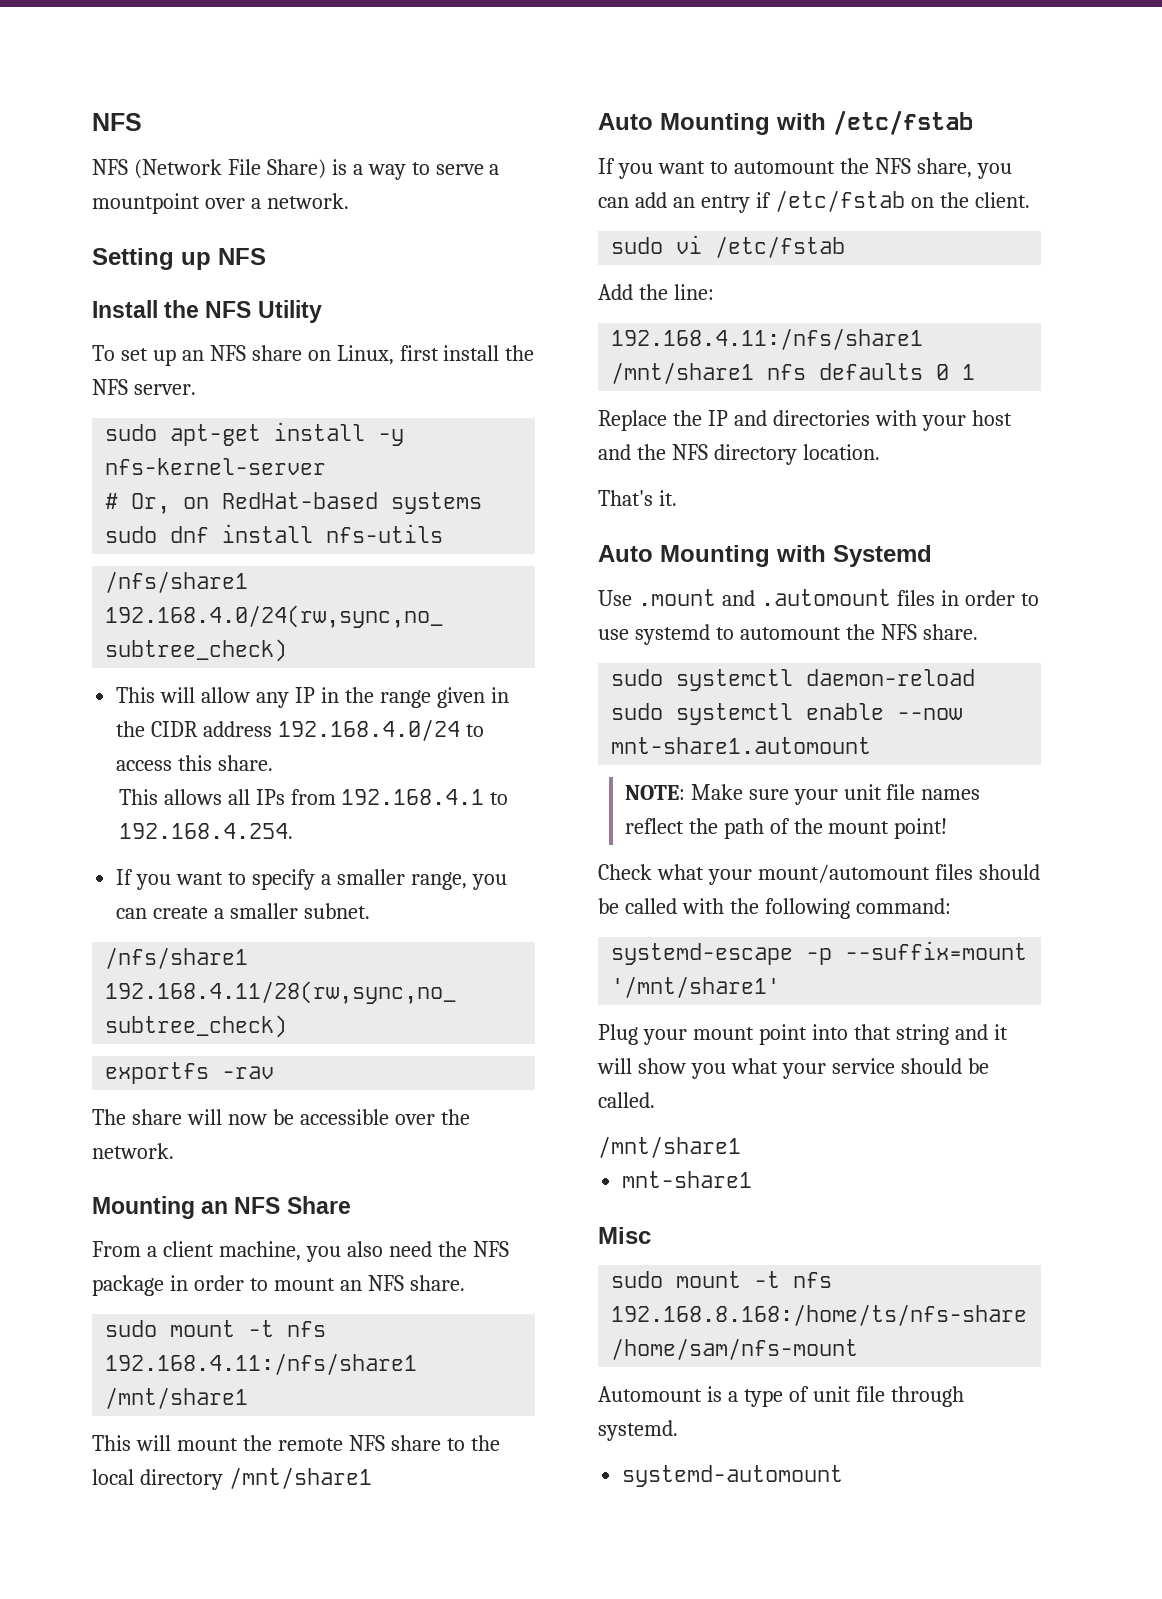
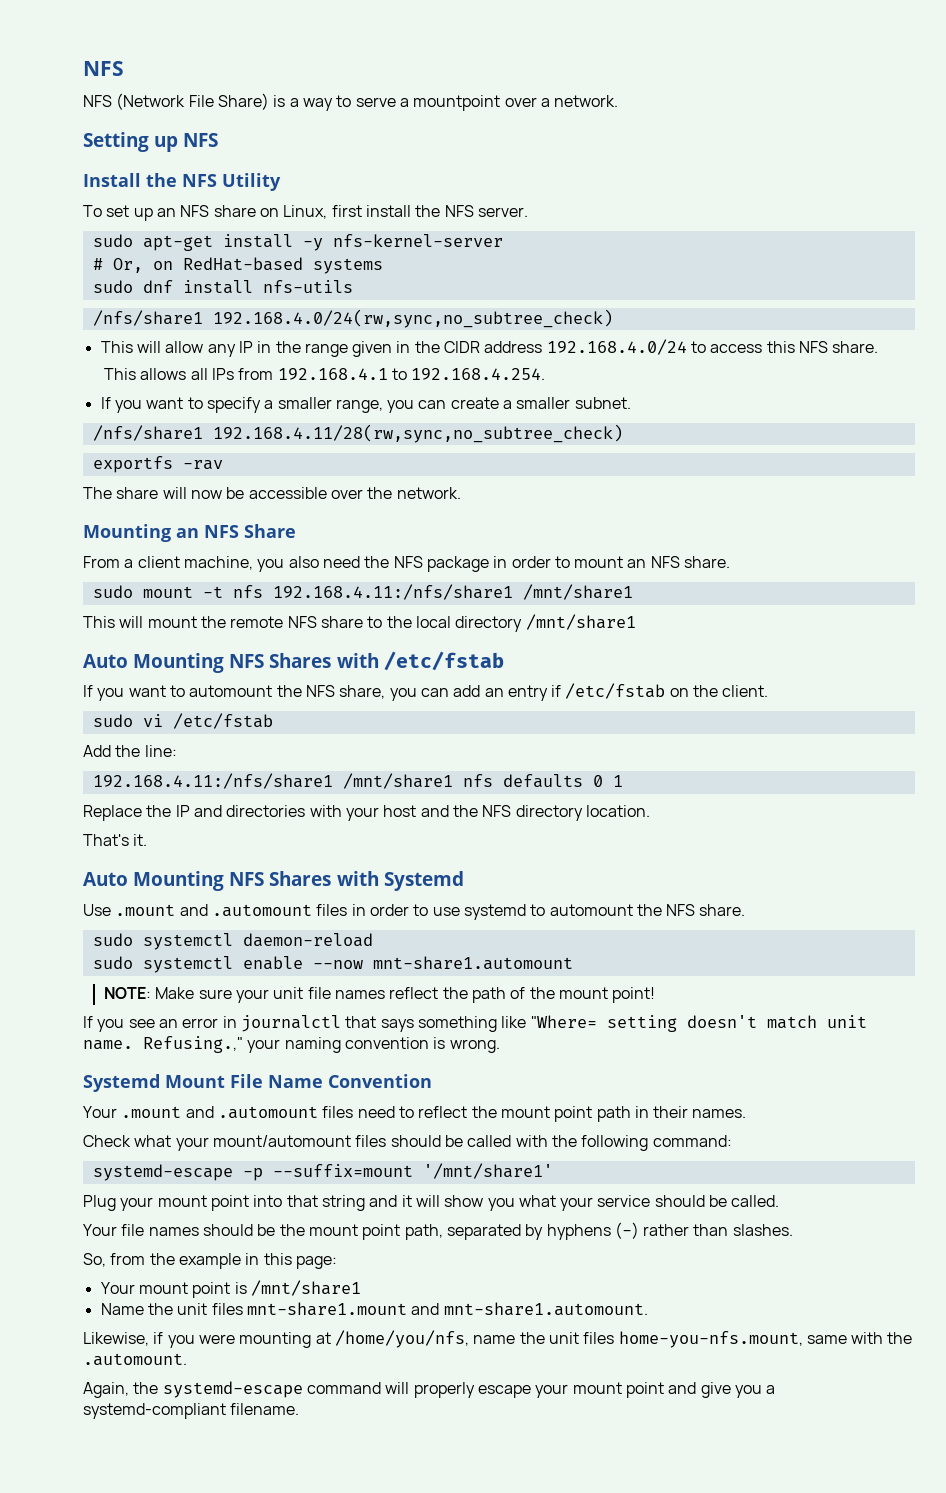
(213, 763) none -> [799,341,829,353] NFS
(770, 124) none -> [229,653,332,668] NFS Shares
(770, 556) none -> [229,871,332,886] NFS Shares
(948, 828) none -> [83,1015,867,1032] [83,1036,500,1053] [83,1074,432,1092] [83,1106,747,1122] // If you see an error in journalctl that says something like "Where= setting doesn't match unit name. Refusing.," your naming convention is wrong. // Systemd Mount File Name Convention // Your .mount and .automount files need to reflect the mount point path in their names.
[598,1136,741,1158] [622,1171,753,1188] [598,1227,651,1244] [611,1271,833,1288] [611,1304,1028,1326] [611,1338,859,1360] [598,1386,964,1407] [598,1420,678,1441] [622,1465,844,1487] /mnt/share1 // mnt-share1 // Misc // sudo mount -t nfs 192.168.8.168:/home/ts/nfs-share /home/sam/nfs-mount // Automount is a type of unit file through systemd. // systemd-automount -> [83,1222,793,1240] [83,1253,337,1269] [100,1280,361,1298] [100,1302,648,1316] [83,1330,913,1348] [83,1353,187,1366] [83,1381,776,1398] [83,1403,300,1419] Your file names should be the mount point path, separated by hyphens (-) rather than slashes. // So, from the example in this page: // Your mount point is /mnt/share1 // Name the unit files mnt-share1.mount and mnt-share1.automount. // Likewise, if you were mounting at /home/you/nfs, name the unit files home-you-nfs.mount, same with the .automount. // Again, the systemd-escape command will properly escape your mount point and give you a systemd-compliant filename.

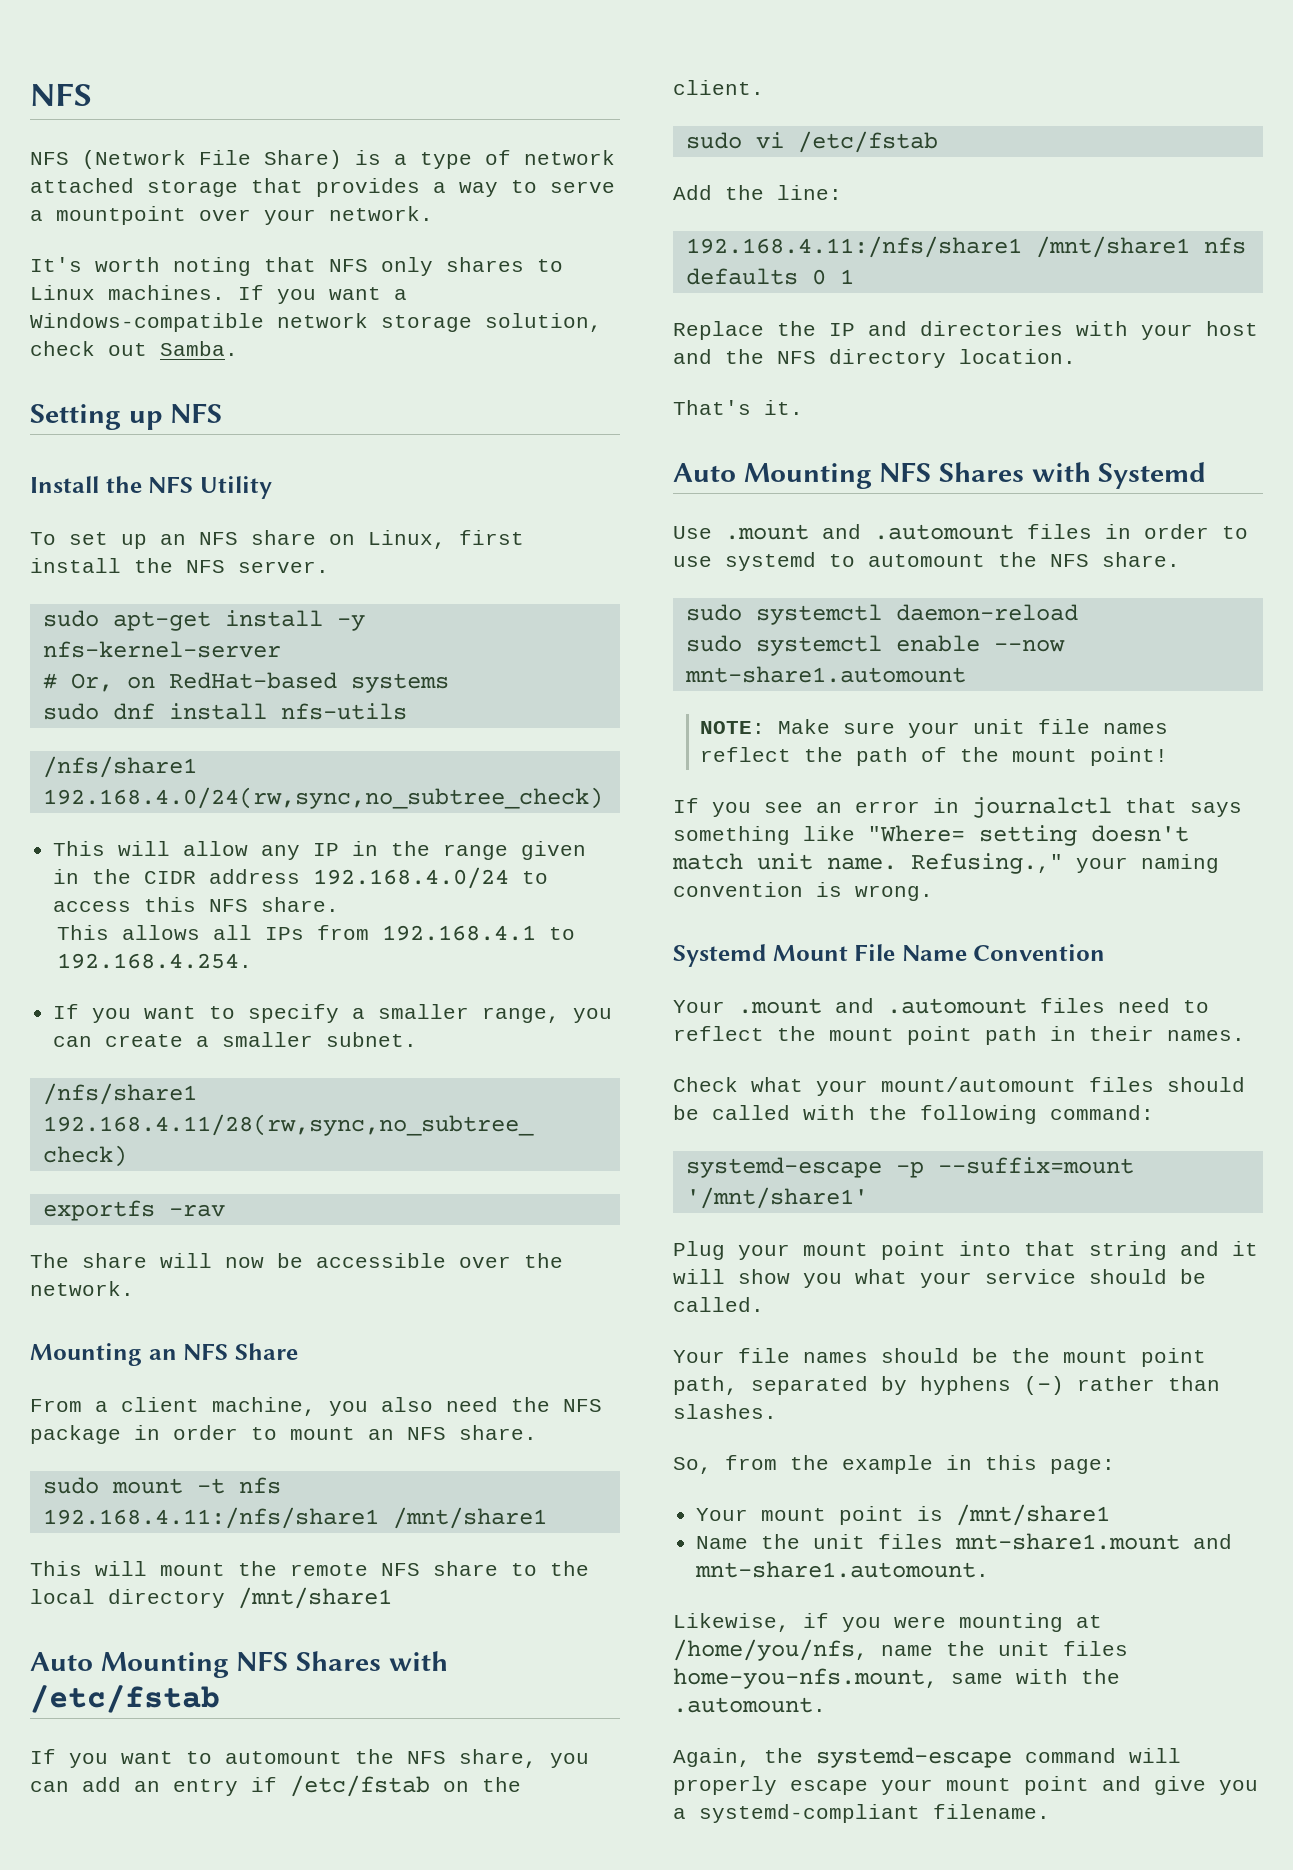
(299, 102) none -> [420,150,615,169] [30,178,446,197] type of network attached storage that provides a
[540,95,619,107] a network. -> [264,206,433,225] [30,257,563,276] [30,285,407,304] [30,313,602,332] [30,341,238,356] your network. // It's worth noting that NFS only shares to Linux machines. If you want a Windows-compatible network storage solution, check out Samba.

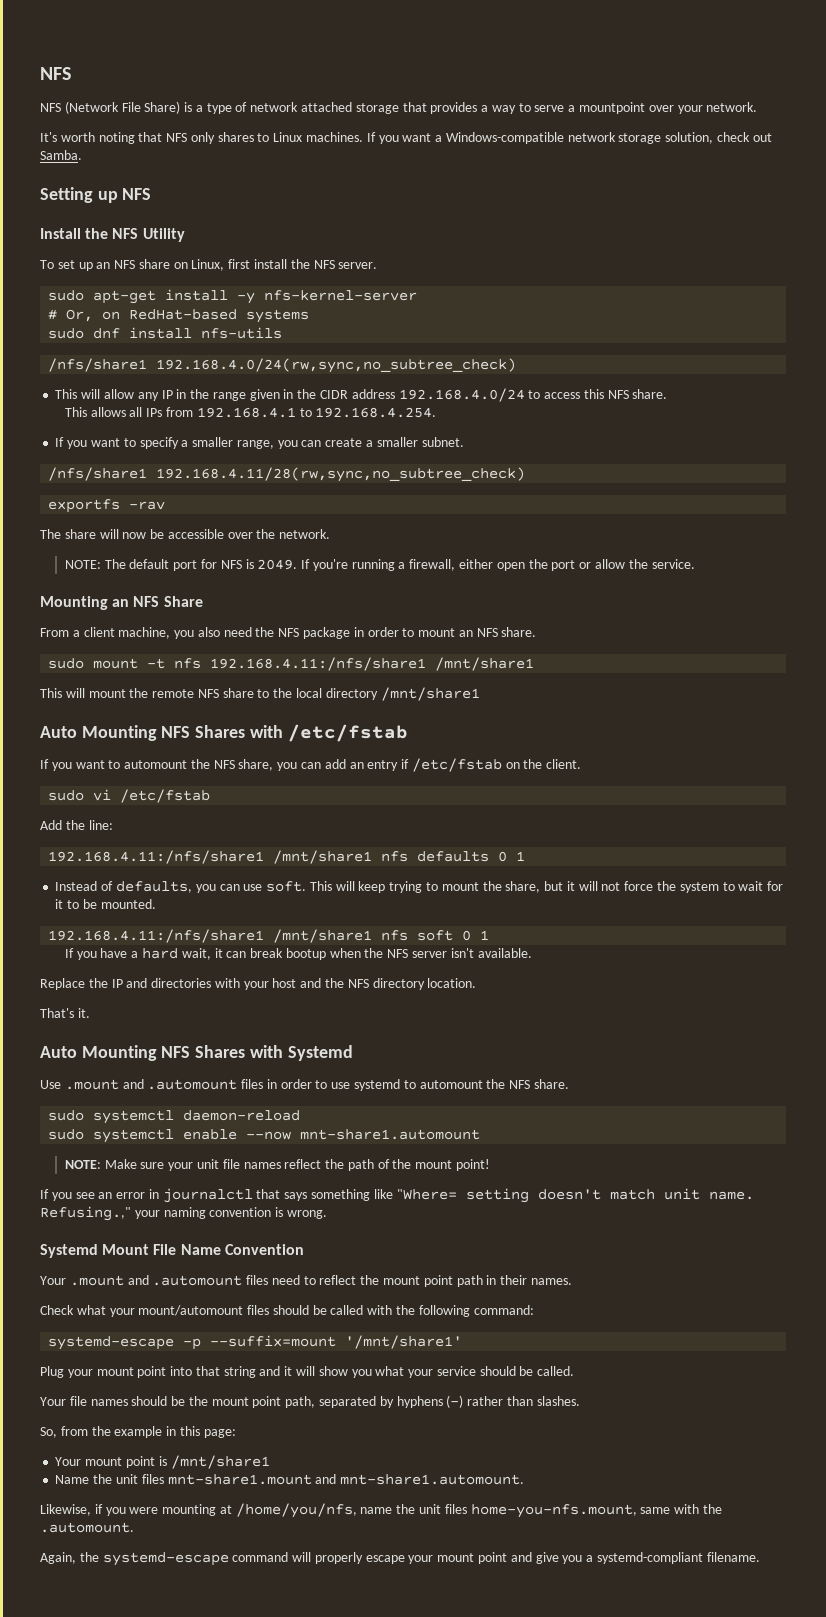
(134, 1288) none -> [64,559,695,571] // NOTE: The default port for NFS is 2049. If you're running a firewall, either open the port or allow the service.
(854, 276) none -> [55,881,784,893] [55,899,156,909] [48,929,490,943] [64,948,532,960] // Instead of defaults, you can use soft. This will keep trying to mount the share, but it will not force the system to wait for it to be mounted. // 192.168.4.11:/nfs/share1 /mnt/share1 nfs soft 0 1 // If you have a hard wait, it can break bootup when the NFS server isn't available.

